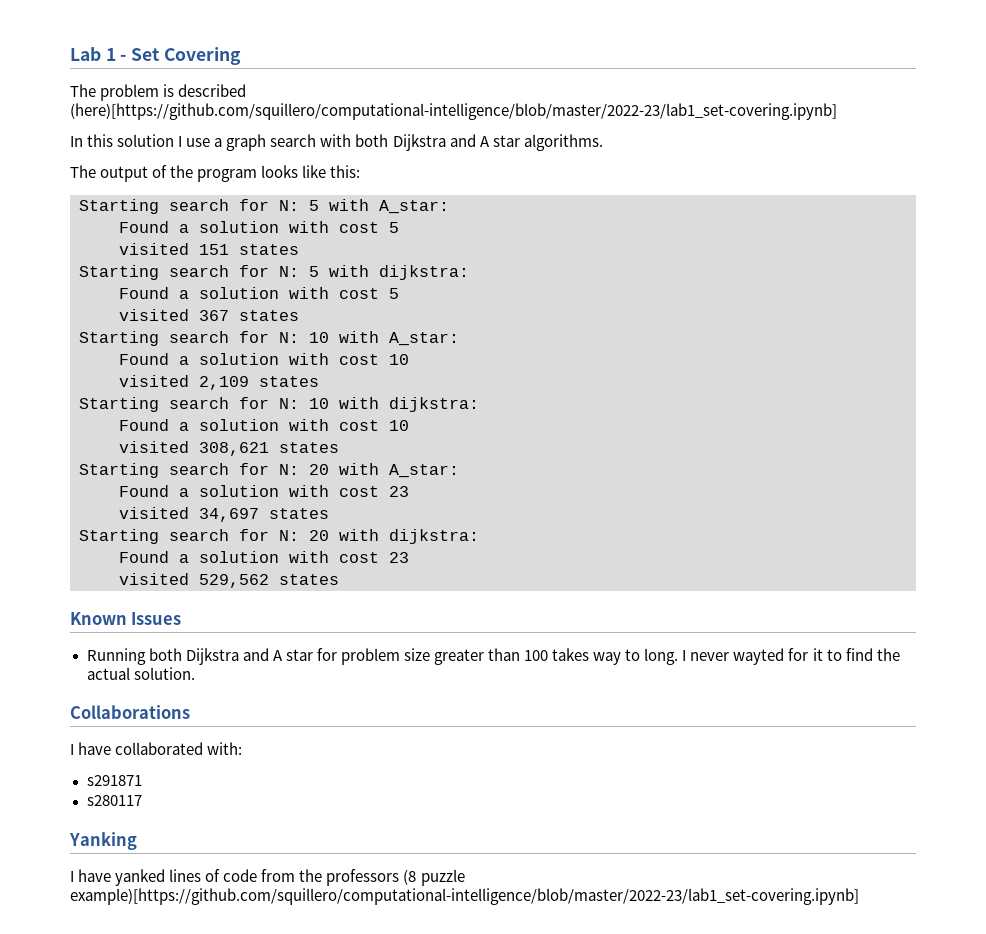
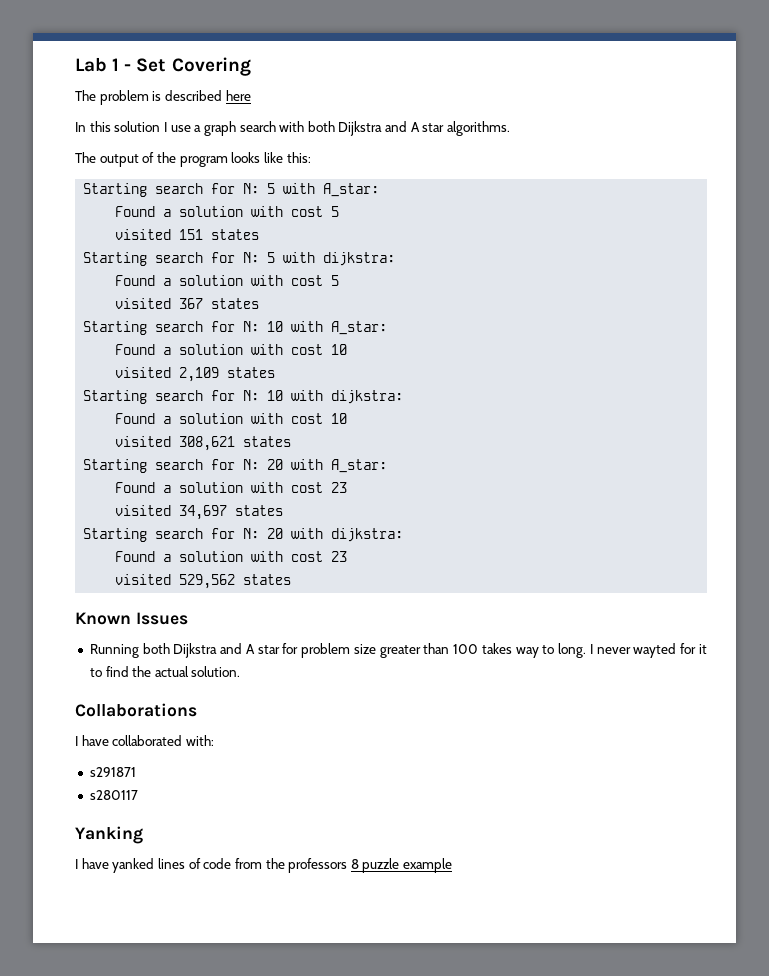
[70,103,837,120] (here)[https://github.com/squillero/computational-intelligence/blob/master/2022-23/lab1_set-covering.ipynb] -> [225,90,251,101] here
[403,869,465,886] [70,888,859,905] (8 puzzle example)[https://github.com/squillero/computational-intelligence/blob/master/2022-23/lab1_set-covering.ipynb] -> [350,858,453,873] 8 puzzle example

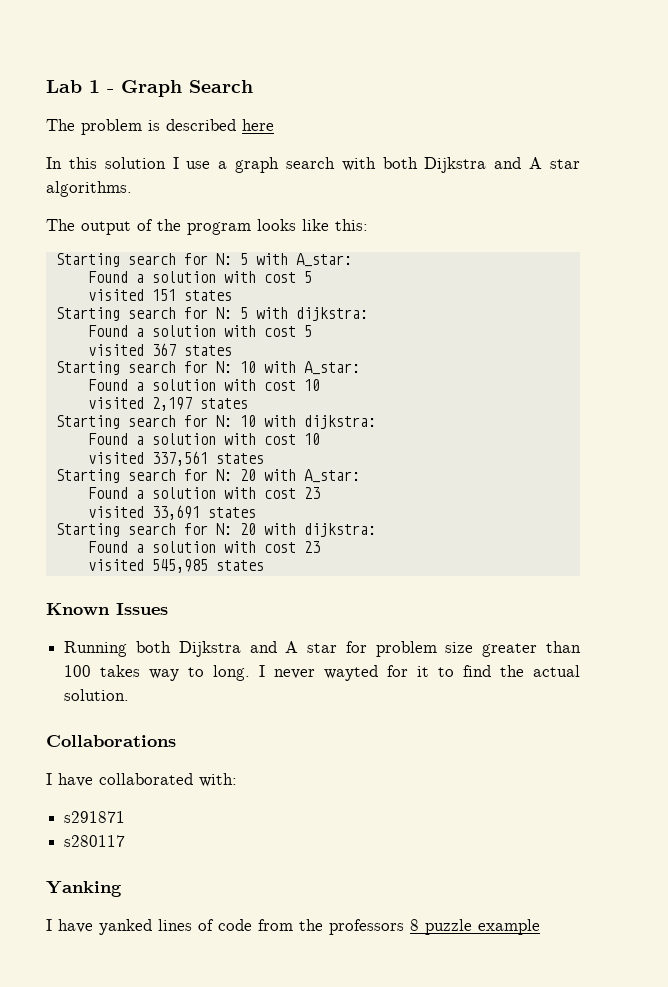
[136,57,251,76] Set Covering -> [121,80,253,97] Graph Search
[179,367,220,382] 2,109 -> [151,397,192,411] 2,197
[179,436,236,451] 308,621 -> [151,451,208,466] 337,561
[179,505,228,520] 34,697 -> [151,505,200,520] 33,691
[179,574,236,589] 529,562 -> [151,559,208,573] 545,985

